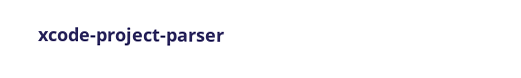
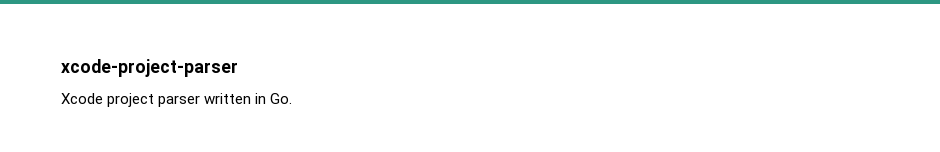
(225, 36) none -> [61,93,293,107] // Xcode project parser written in Go.

